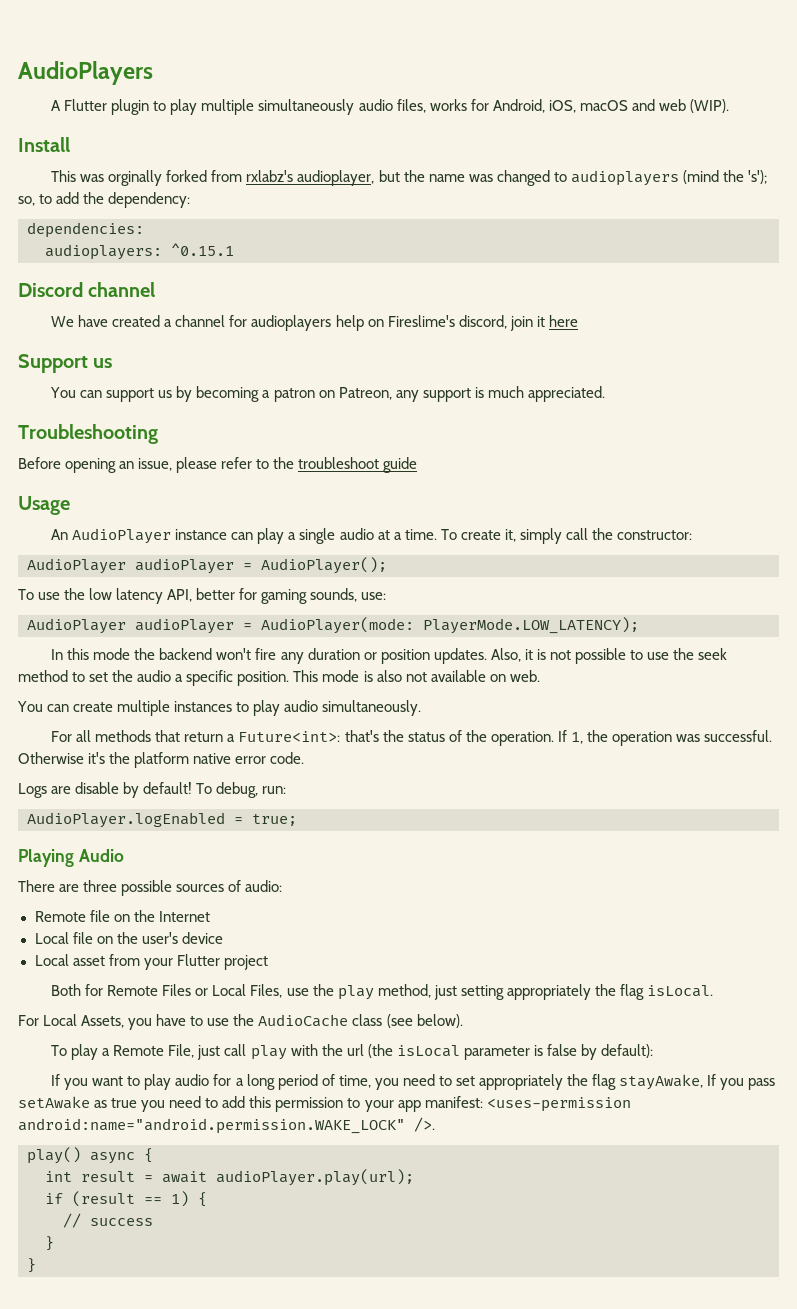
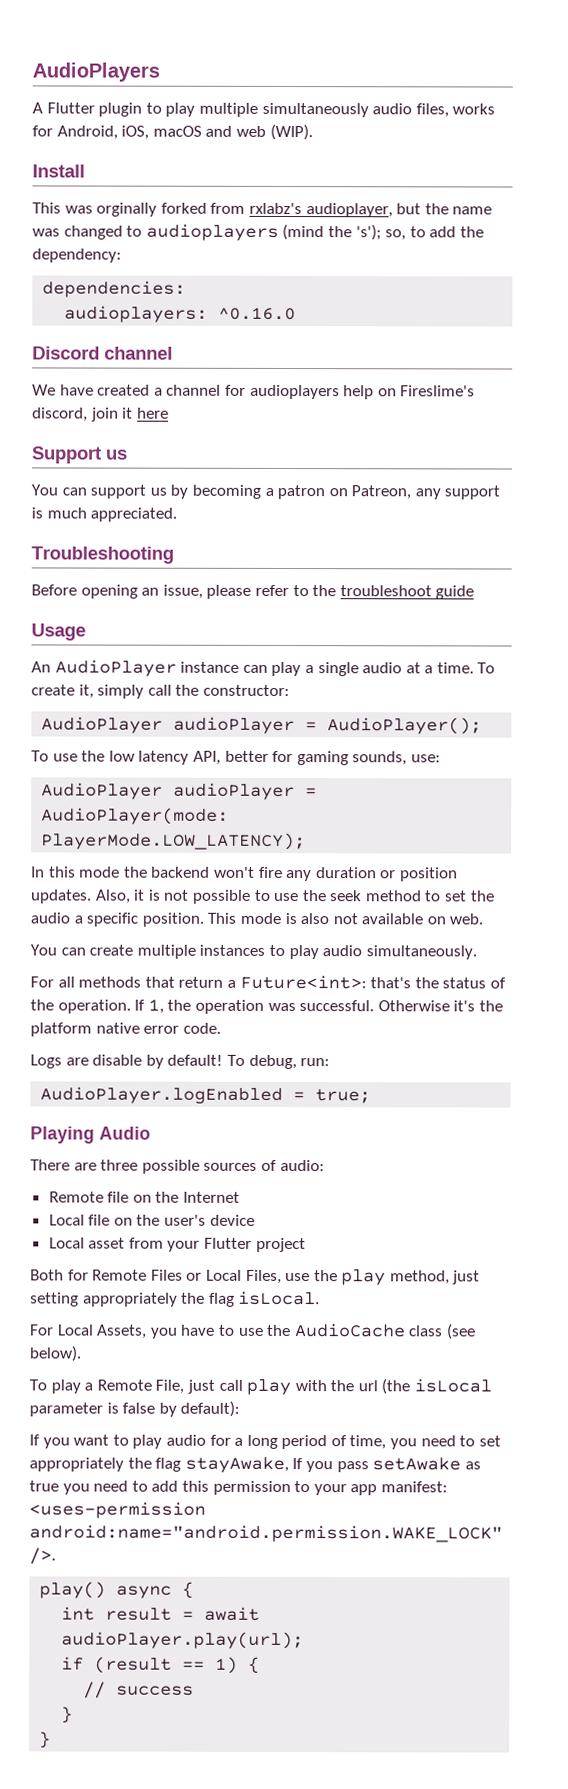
[171,243,234,256] ^0.15.1 -> [218,306,297,321] ^0.16.0

